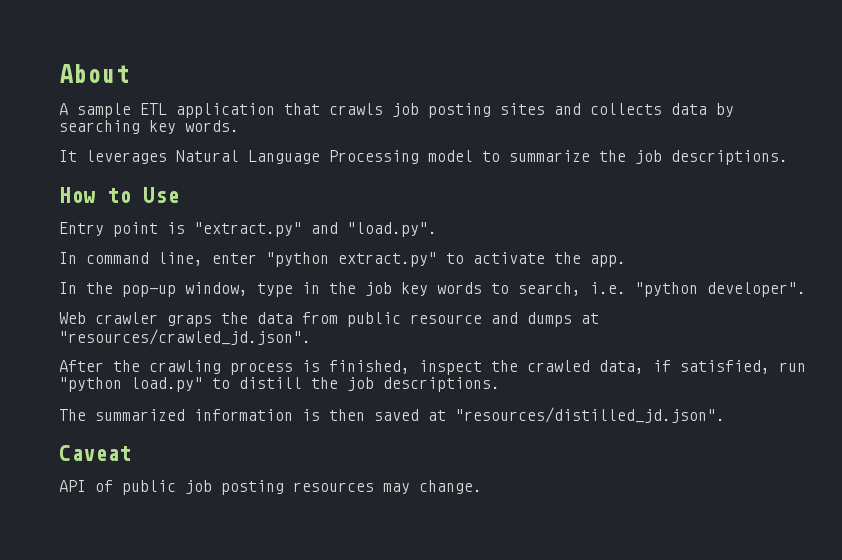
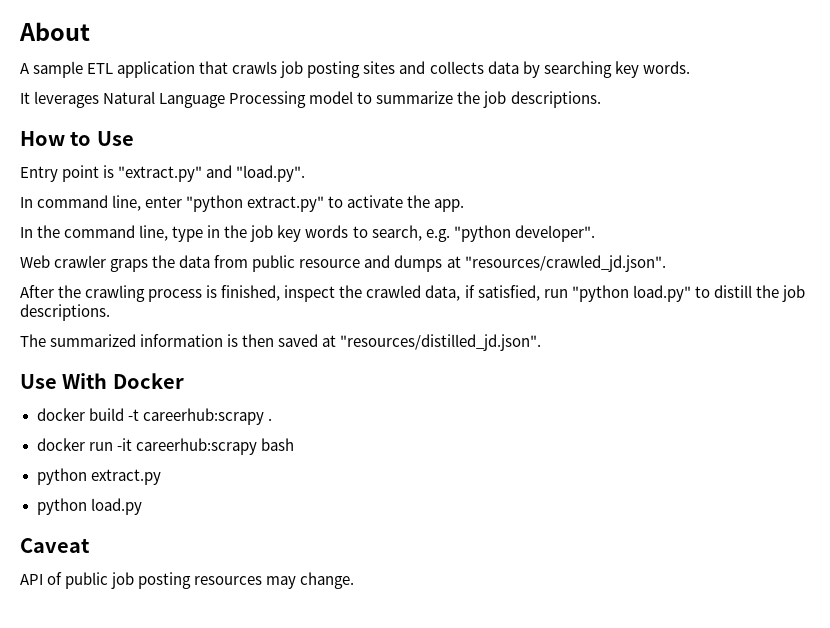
[122,282,248,297] pop-up window, -> [64,225,169,241] command line,
[590,282,626,294] i.e. -> [425,229,450,242] e.g.
(725, 415) none -> [20,373,184,389] [36,408,272,425] [36,438,294,455] [36,468,161,485] [36,498,142,515] // Use With Docker // docker build -t careerhub:scrapy . // docker run -it careerhub:scrapy bash // python extract.py // python load.py

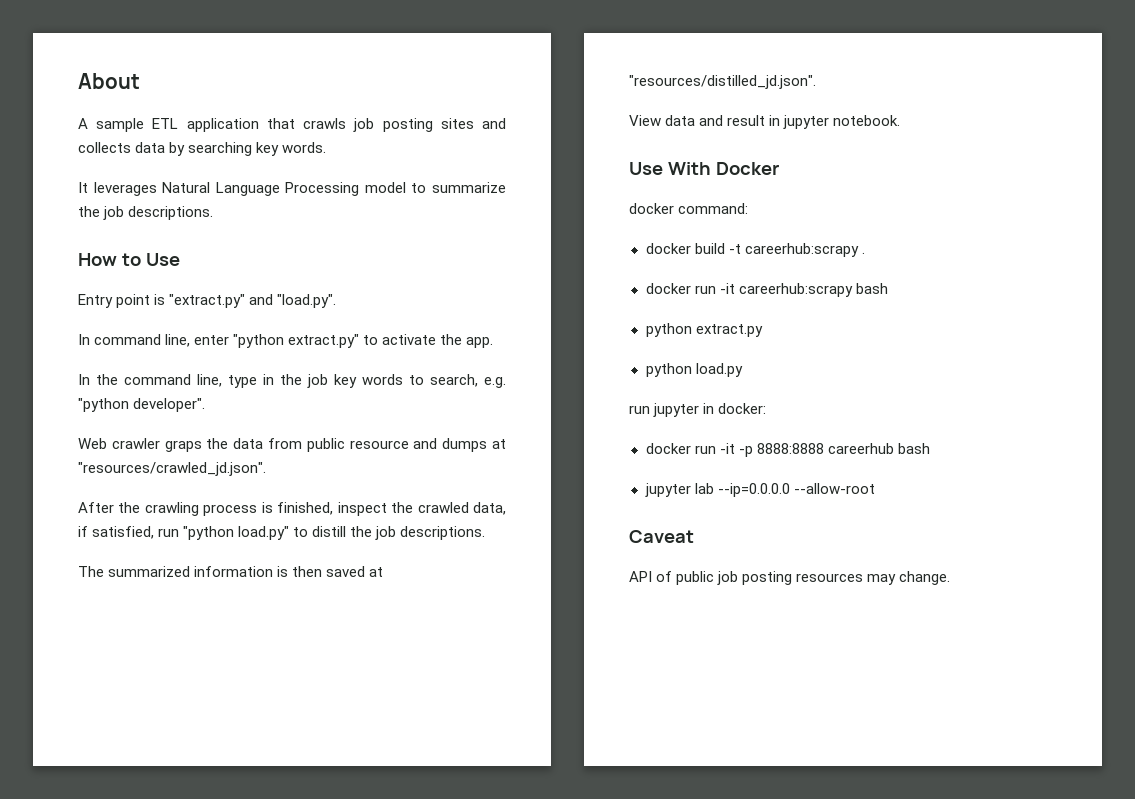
(542, 342) none -> [629,115,901,129] // View data and result in jupyter notebook.
(184, 381) none -> [629,203,749,214] // docker command:
(142, 506) none -> [629,403,767,417] [645,443,930,457] [644,483,875,497] // run jupyter in docker: // docker run -it -p 8888:8888 careerhub bash // jupyter lab --ip=0.0.0.0 --allow-root

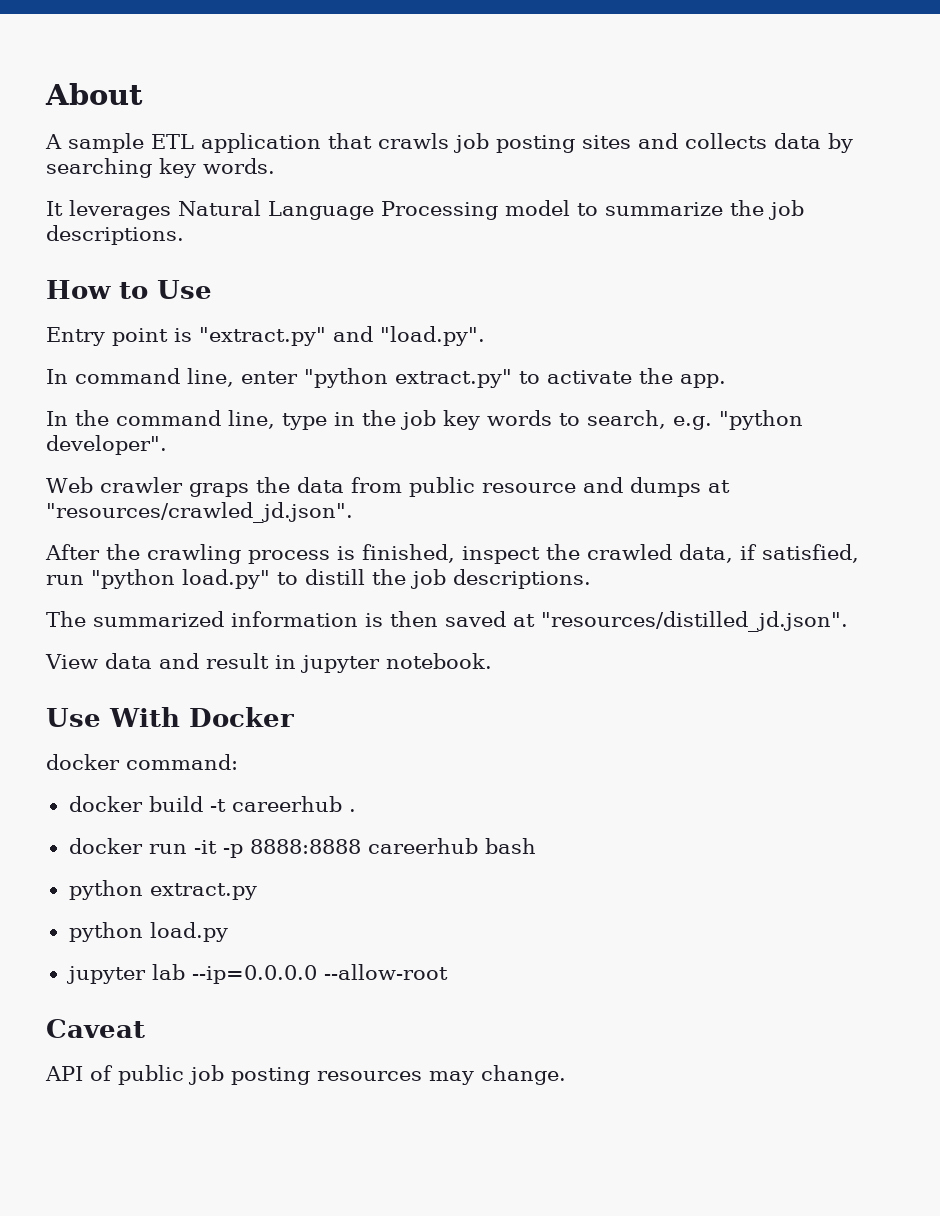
[744,243,859,257] careerhub:scrapy -> [231,796,342,812] careerhub
[645,283,888,297] [645,323,763,337] [645,363,743,377] [629,403,767,417] // docker run -it careerhub:scrapy bash // python extract.py // python load.py // run jupyter in docker: -> (356, 810) none
(930, 448) none -> [68,880,257,900] [68,922,228,942] // python extract.py // python load.py

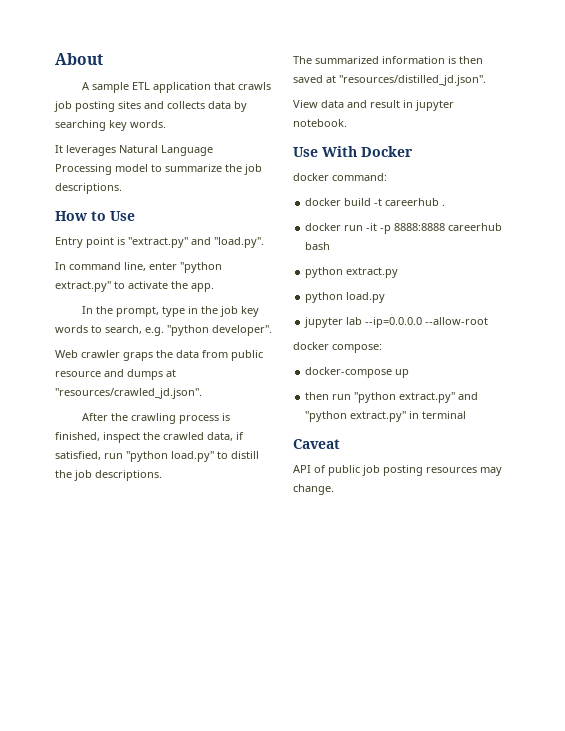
[116,410,275,429] command line, -> [116,306,160,317] prompt,
(448, 972) none -> [293,342,382,353] [305,367,410,378] [305,392,479,403] [305,411,467,422] // docker compose: // docker-compose up // then run "python extract.py" and "python extract.py" in terminal

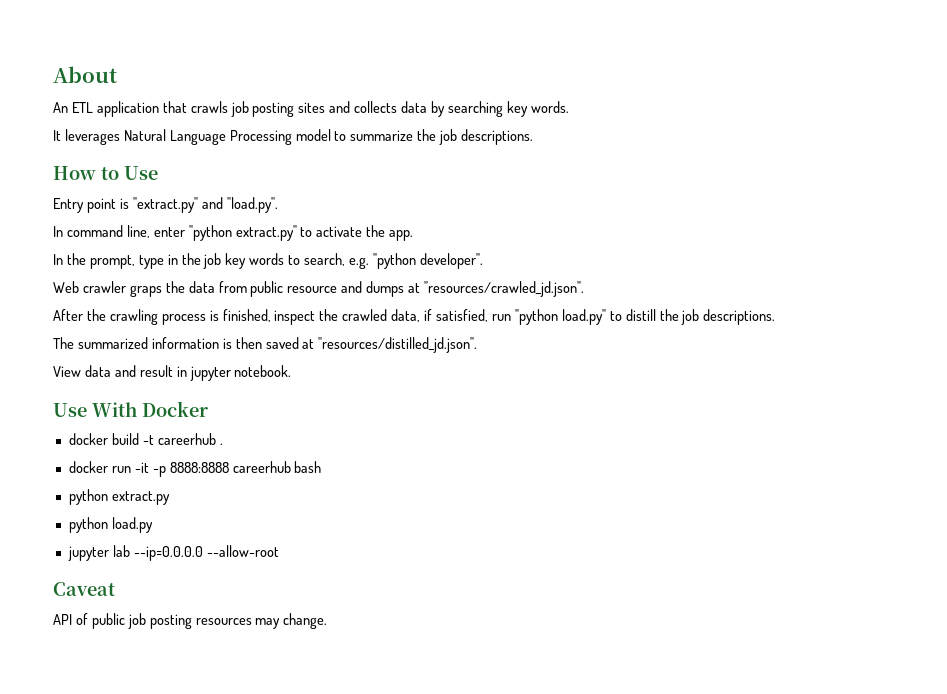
[82,82,130,93] A sample -> [53,102,68,113] An
[293,173,387,181] // docker command: -> (208, 409) none
[293,342,382,353] [305,367,410,378] [305,392,479,403] [305,411,467,422] // docker compose: // docker-compose up // then run "python extract.py" and "python extract.py" in terminal -> (279, 551) none

